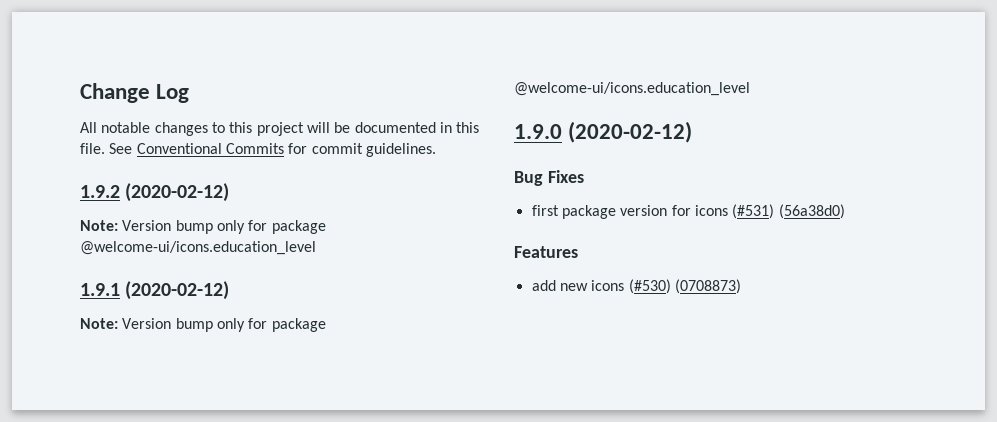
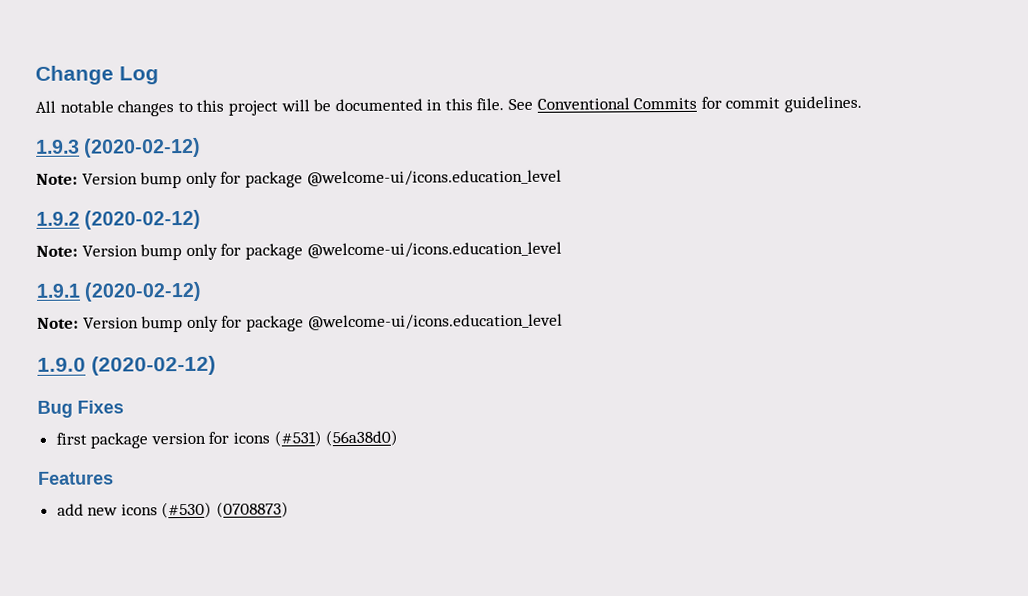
(436, 150) none -> [36,137,202,158] [36,169,562,189] // 1.9.3 (2020-02-12) // Note: Version bump only for package @welcome-ui/icons.education_level

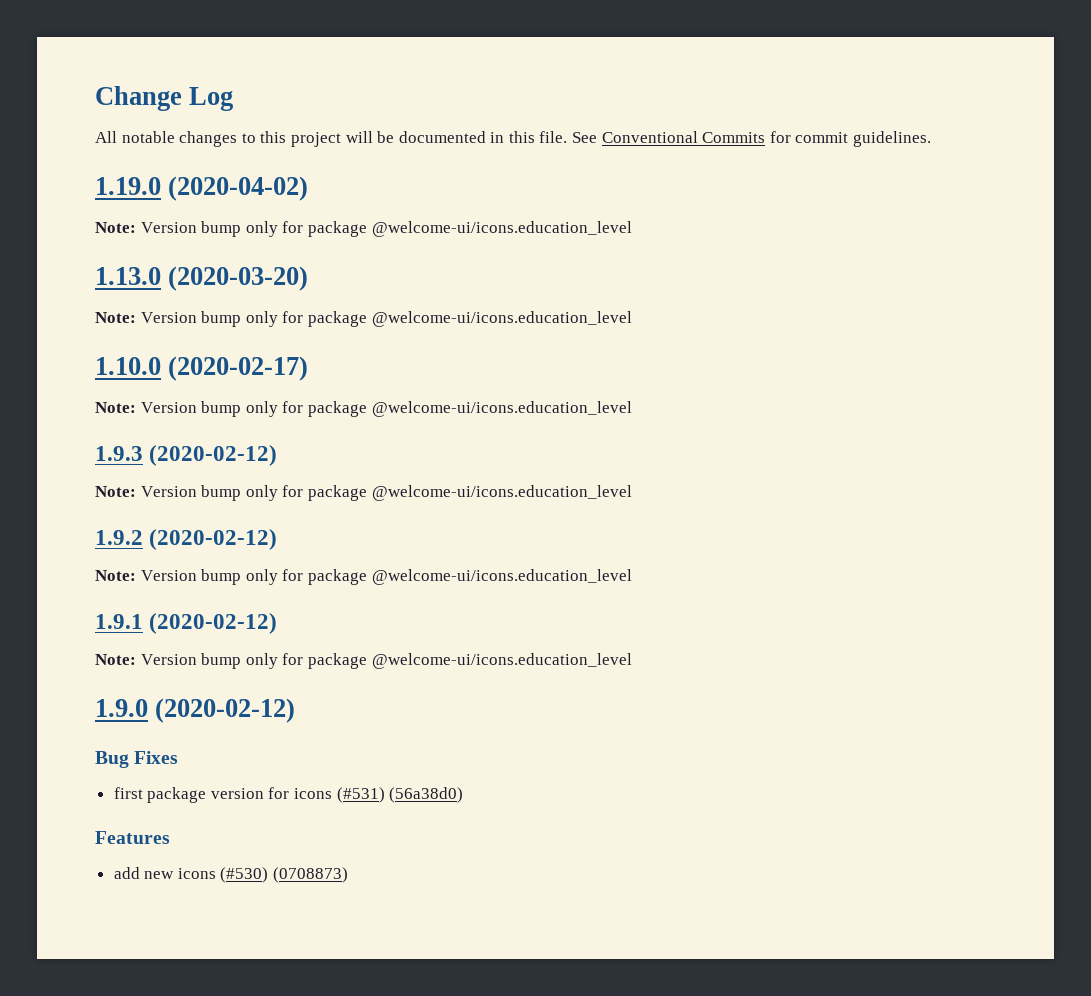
(863, 104) none -> [95,176,309,201] [95,221,632,237] [95,266,309,291] [95,311,632,327] [95,356,309,381] [95,401,632,417] // 1.19.0 (2020-04-02) // Note: Version bump only for package @welcome-ui/icons.education_level // 1.13.0 (2020-03-20) // Note: Version bump only for package @welcome-ui/icons.education_level // 1.10.0 (2020-02-17) // Note: Version bump only for package @welcome-ui/icons.education_level

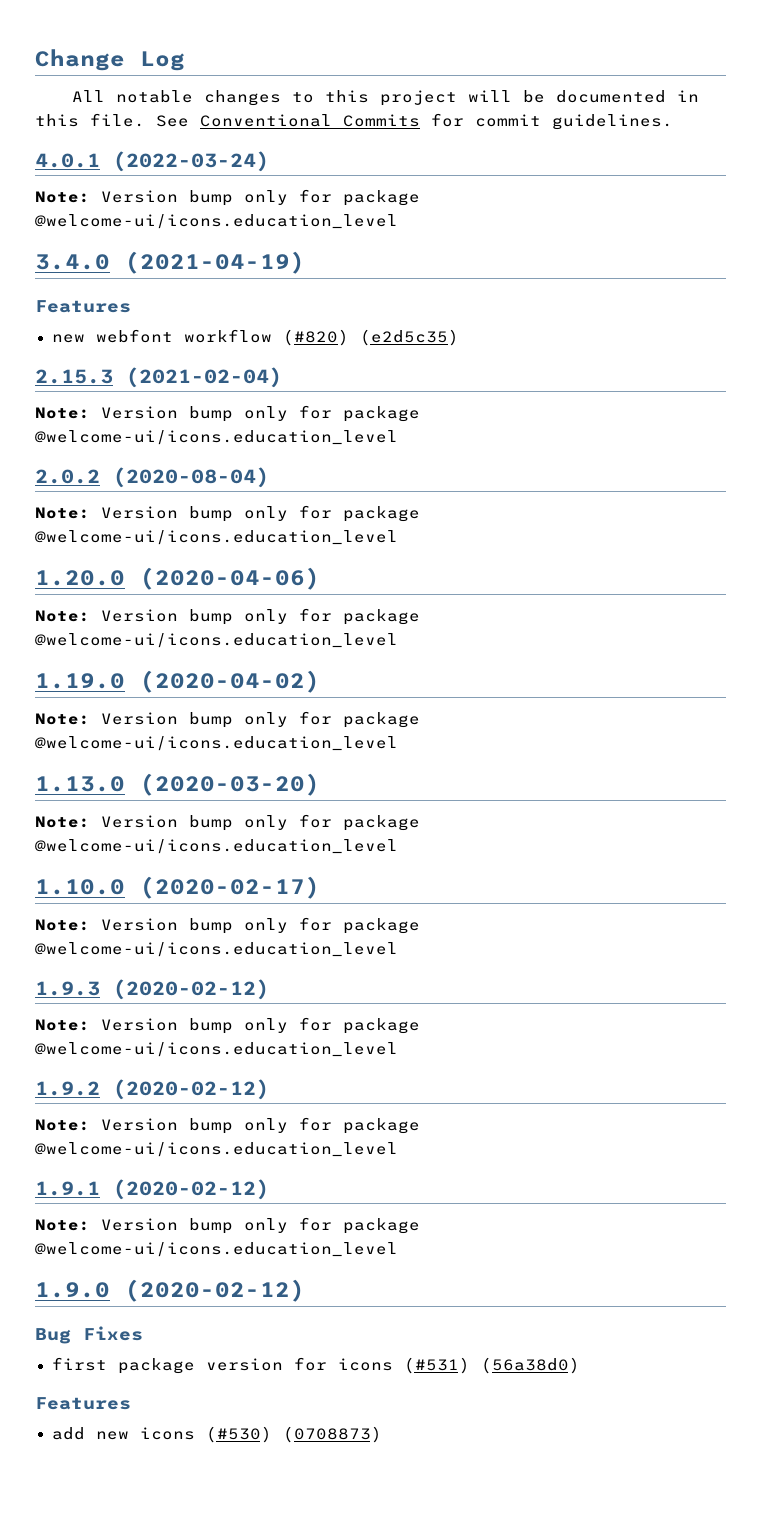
(932, 139) none -> [35,151,269,172] [35,189,420,206] [35,214,398,229] [35,251,305,274] [35,300,131,313] [51,329,459,346] [35,367,282,388] [35,405,420,422] [35,430,398,445] [35,467,269,488] [35,505,420,522] [35,530,398,545] [35,567,320,590] [35,608,420,625] [35,633,398,648] // 4.0.1 (2022-03-24) // Note: Version bump only for package @welcome-ui/icons.education_level // 3.4.0 (2021-04-19) // Features // new webfont workflow (#820) (e2d5c35) // 2.15.3 (2021-02-04) // Note: Version bump only for package @welcome-ui/icons.education_level // 2.0.2 (2020-08-04) // Note: Version bump only for package @welcome-ui/icons.education_level // 1.20.0 (2020-04-06) // Note: Version bump only for package @welcome-ui/icons.education_level

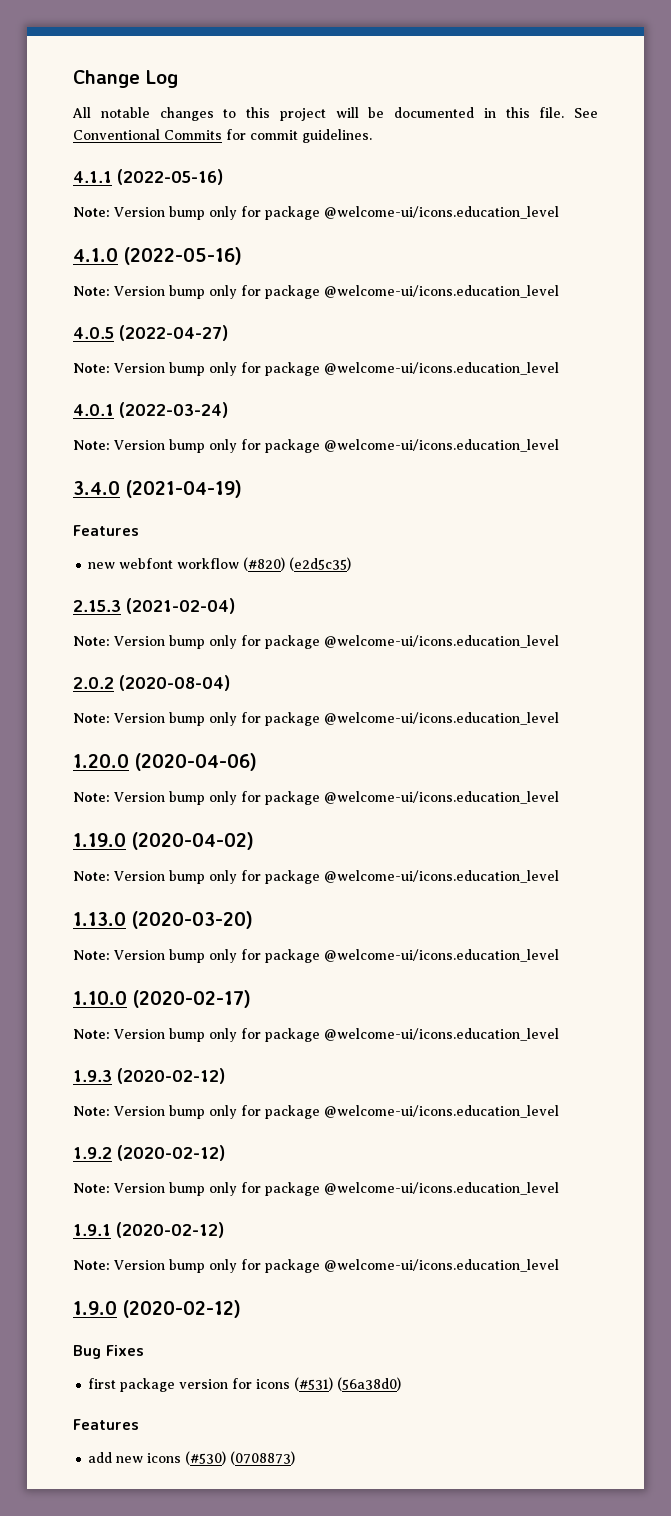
(673, 122) none -> [73,169,223,185] [73,206,559,220] [73,247,242,265] [73,285,559,299] [73,325,228,341] [73,362,559,376] // 4.1.1 (2022-05-16) // Note: Version bump only for package @welcome-ui/icons.education_level // 4.1.0 (2022-05-16) // Note: Version bump only for package @welcome-ui/icons.education_level // 4.0.5 (2022-04-27) // Note: Version bump only for package @welcome-ui/icons.education_level

